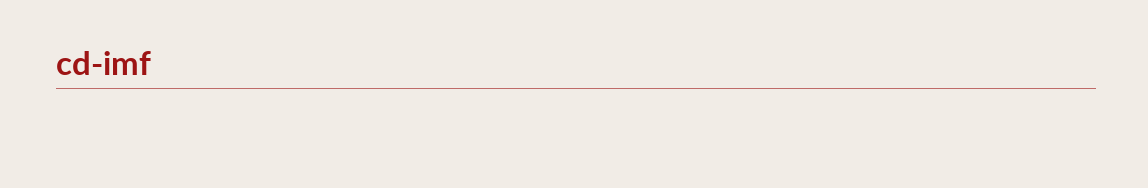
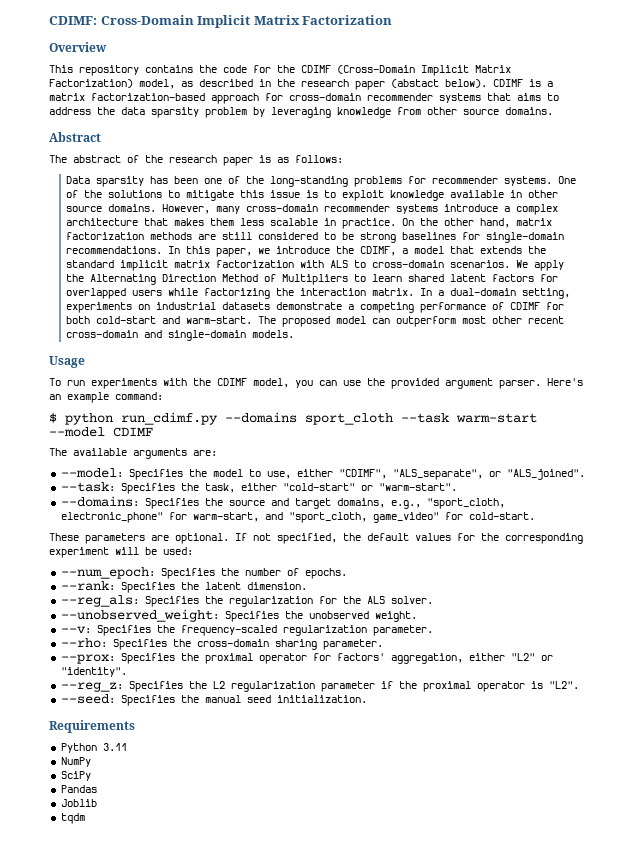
[56,51,151,75] cd-imf -> [49,15,393,28] [49,42,107,52] [49,65,511,76] [49,79,553,90] [49,93,559,104] [49,107,553,118] [49,132,101,142] [49,155,343,166] [66,176,577,187] [66,190,559,201] [66,204,559,215] [66,218,553,229] [66,232,565,243] [66,246,547,257] [66,260,565,271] [66,274,559,285] [66,288,571,299] [66,302,565,313] [66,316,565,327] [66,330,295,341] [49,356,85,368] [49,378,583,389] [49,392,163,403] [49,412,537,425] [49,427,153,437] [49,448,217,459] [60,468,585,480] [60,482,457,494] [60,496,505,509] [60,512,535,523] [49,533,583,544] [49,547,193,558] [60,567,347,579] [60,581,307,593] [60,595,433,607] [60,609,417,622] [60,625,433,636] [60,638,383,650] [60,653,553,664] [60,667,127,677] [60,681,579,692] [60,694,367,706] [49,720,135,733] [60,743,127,753] [60,757,91,767] [60,771,91,781] [60,785,97,793] [60,799,97,807] [60,813,85,824] CDIMF: Cross-Domain Implicit Matrix Factorization // Overview // This repository contains the code for the CDIMF (Cross-Domain Implicit Matrix Factorization) model, as described in the research paper (abstact below). CDIMF is a matrix factorization-based approach for cross-domain recommender systems that aims to address the data sparsity problem by leveraging knowledge from other source domains. // Abstract // The abstract of the research paper is as follows: // Data sparsity has been one of the long-standing problems for recommender systems. One of the solutions to mitigate this issue is to exploit knowledge available in other source domains. However, many cross-domain recommender systems introduce a complex architecture that makes them less scalable in practice. On the other hand, matrix factorization methods are still considered to be strong baselines for single-domain recommendations. In this paper, we introduce the CDIMF, a model that extends the standard implicit matrix factorization with ALS to cross-domain scenarios. We apply the Alternating Direction Method of Multipliers to learn shared latent factors for overlapped users while factorizing the interaction matrix. In a dual-domain setting, experiments on industrial datasets demonstrate a competing performance of CDIMF for both cold-start and warm-start. The proposed model can outperform most other recent cross-domain and single-domain models. // Usage // To run experiments with the CDIMF model, you can use the provided argument parser. Here's an example command: // $ python run_cdimf.py --domains sport_cloth --task warm-start --model CDIMF // The available arguments are: // --model: Specifies the model to use, either "CDIMF", "ALS_separate", or "ALS_joined". // --task: Specifies the task, either "cold-start" or "warm-start". // --domains: Specifies the source and target domains, e.g., "sport_cloth, electronic_phone" for warm-start, and "sport_cloth, game_video" for cold-start. // These parameters are optional. If not specified, the default values for the corresponding experiment will be used: // --num_epoch: Specifies the number of epochs. // --rank: Specifies the latent dimension. // --reg_als: Specifies the regularization for the ALS solver. // --unobserved_weight: Specifies the unobserved weight. // --v: Specifies the frequency-scaled regularization parameter. // --rho: Specifies the cross-domain sharing parameter. // --prox: Specifies the proximal operator for factors' aggregation, either "L2" or "identity". // --reg_z: Specifies the L2 regularization parameter if the proximal operator is "L2". // --seed: Specifies the manual seed initialization. // Requirements // Python 3.11 // NumPy // SciPy // Pandas // Joblib // tqdm

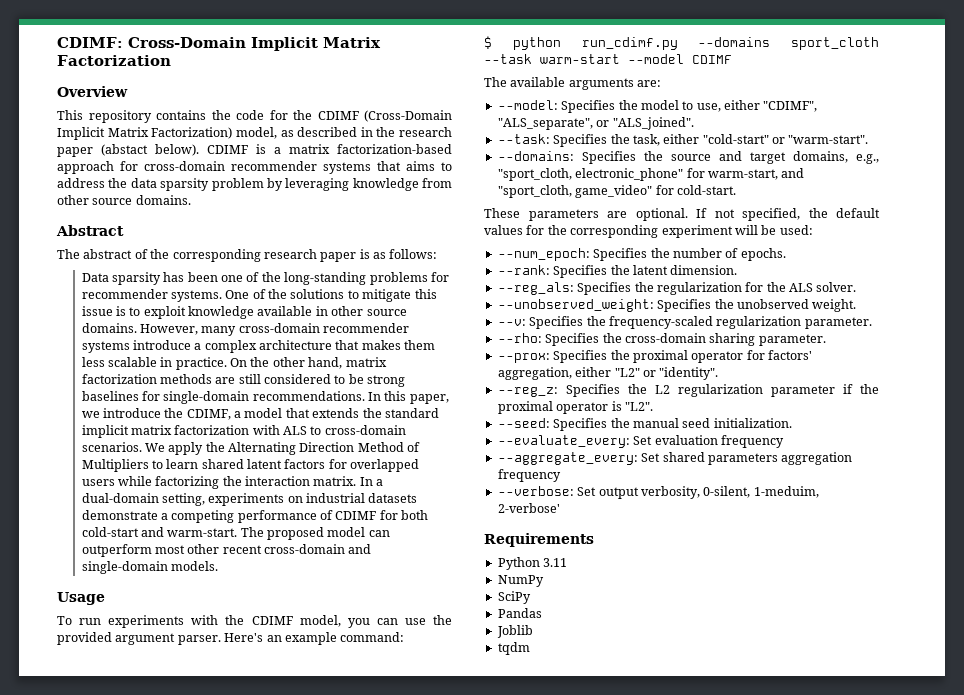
(163, 159) none -> [172,249,261,262] corresponding
(367, 699) none -> [497,435,784,448] [497,452,853,465] [497,469,561,482] [497,486,819,499] [497,503,560,513] // --evaluate_every: Set evaluation frequency // --aggregate_every: Set shared parameters aggregation frequency // --verbose: Set output verbosity, 0-silent, 1-meduim, 2-verbose'

